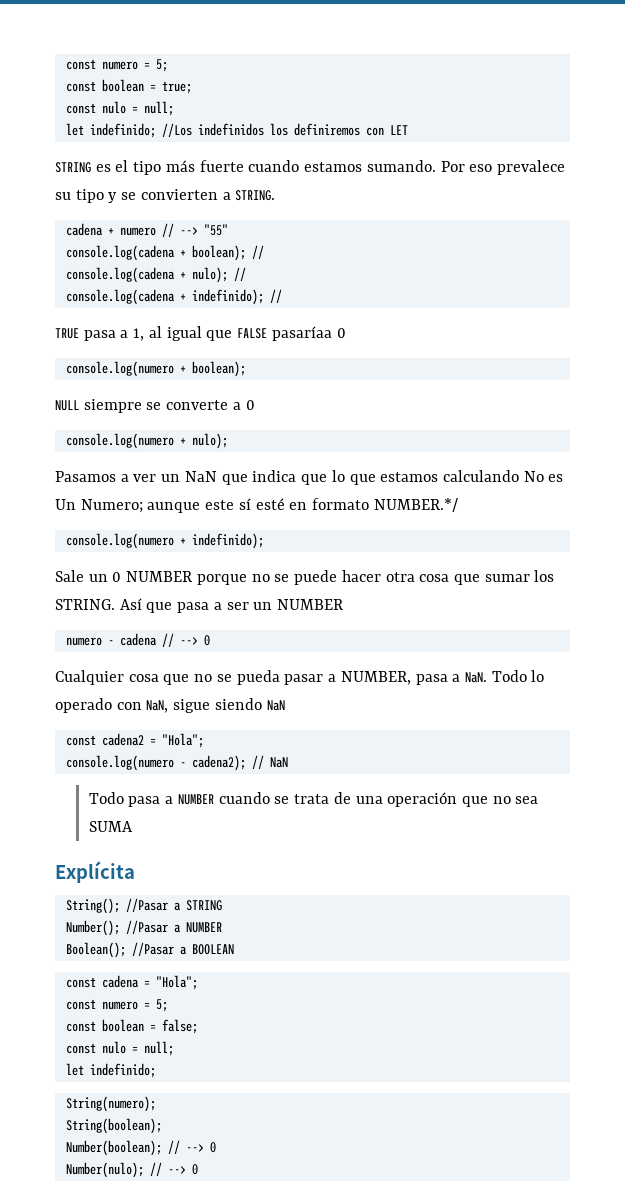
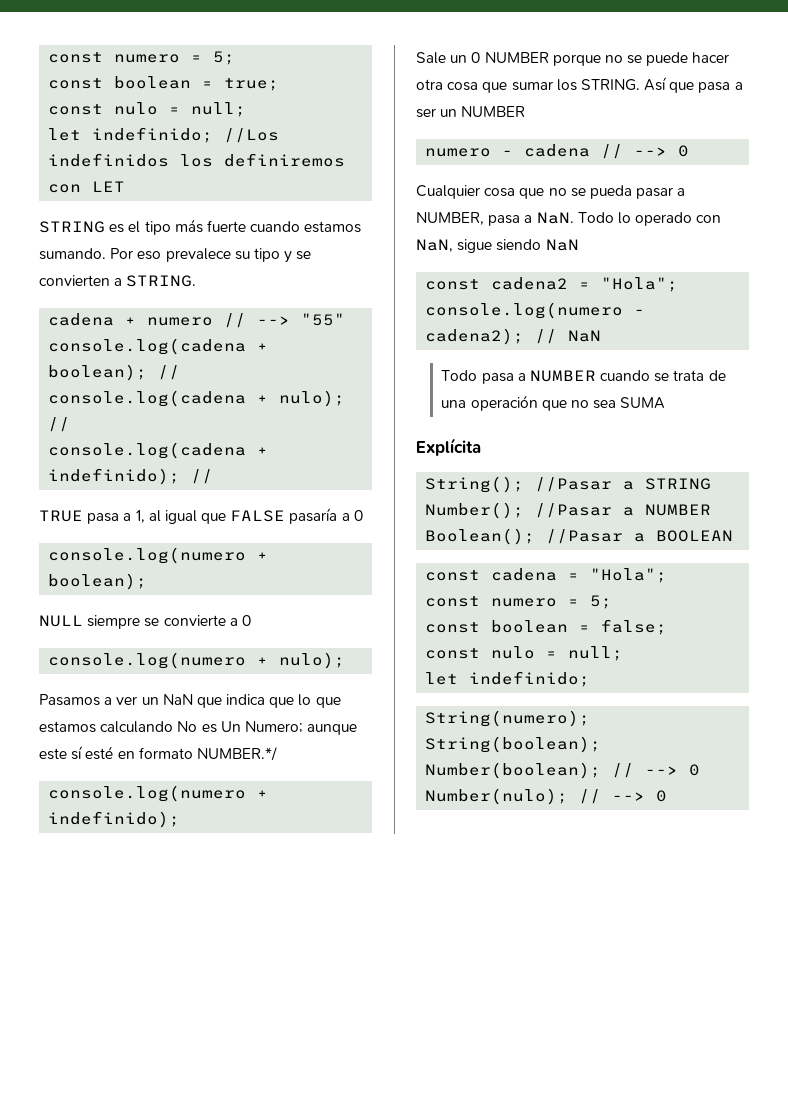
[271,326,332,341] pasaríaa -> [289,508,350,524] pasaría a
[166,400,229,410] converte -> [163,615,226,626] convierte

